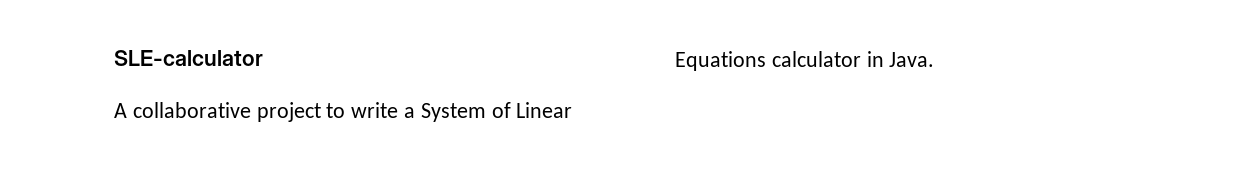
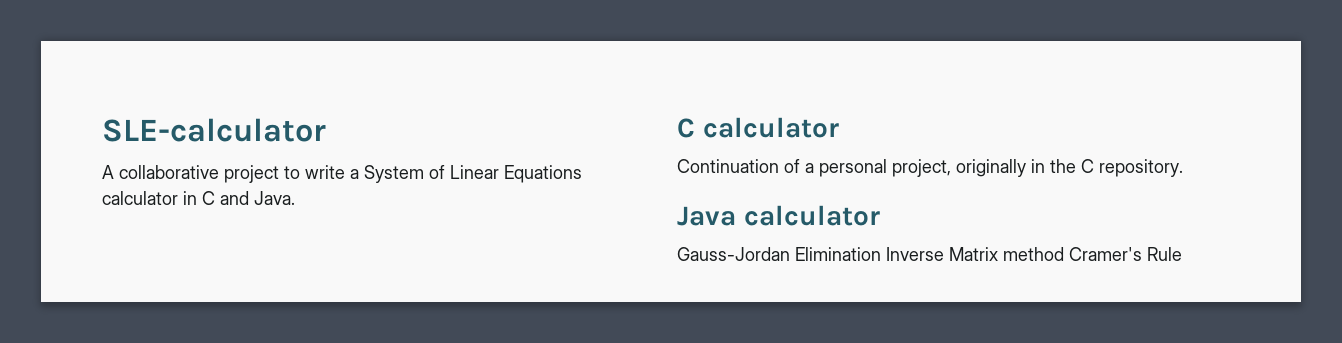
(884, 59) none -> [202,191,249,205] C and
(935, 59) none -> [677,117,839,138] [677,159,1183,177] [677,205,880,226] [677,247,1182,261] // C calculator // Continuation of a personal project, originally in the C repository. // Java calculator // Gauss-Jordan Elimination Inverse Matrix method Cramer's Rule

